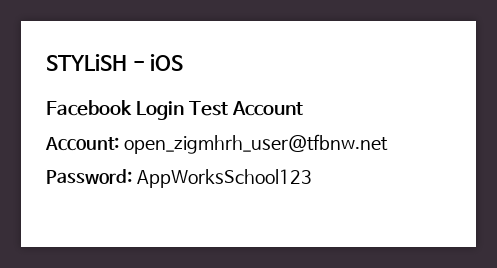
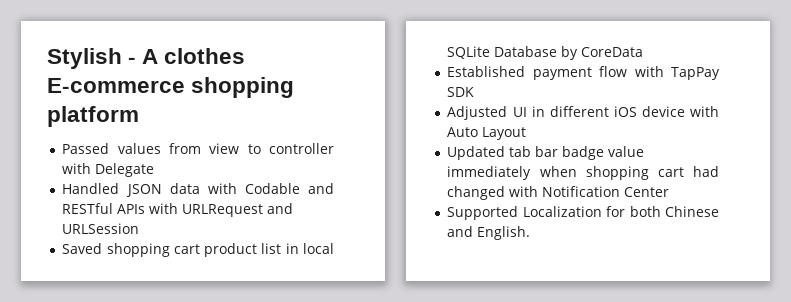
[46,54,184,71] [46,100,304,120] [45,134,388,154] [46,169,312,188] STYLiSH - iOS // Facebook Login Test Account // Account: open_zigmhrh_user@tfbnw.net // Password: AppWorksSchool123 -> [47,48,246,69] [47,77,295,98] [47,106,139,127] [62,143,334,154] [62,163,155,177] [62,183,334,197] [62,203,294,217] [62,223,140,234] [62,243,335,257] [447,46,644,60] [447,66,721,80] [447,87,475,97] [447,106,719,120] [447,127,527,140] [447,146,645,160] [447,166,719,180] [447,186,670,200] [447,206,719,220] [447,226,531,240] Stylish - A clothes E-commerce shopping platform // Passed values from view to controller with Delegate // Handled JSON data with Codable and RESTful APIs with URLRequest and URLSession // Saved shopping cart product list in local SQLite Database by CoreData // Established payment flow with TapPay SDK // Adjusted UI in different iOS device with Auto Layout // Updated tab bar badge value immediately when shopping cart had changed with Notification Center // Supported Localization for both Chinese and English.

